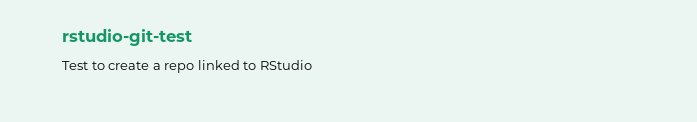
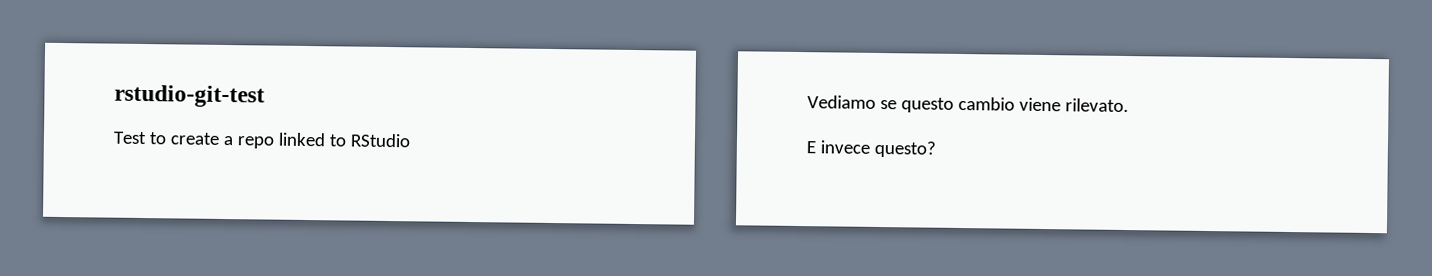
(312, 65) none -> [807,95,1129,113] [806,140,936,158] // Vediamo se questo cambio viene rilevato. // E invece questo?

